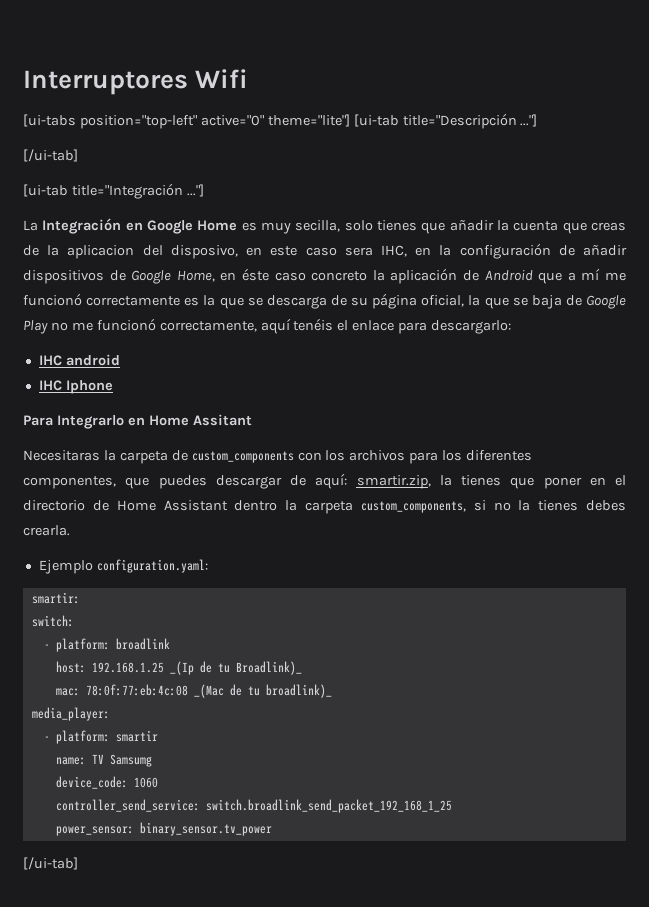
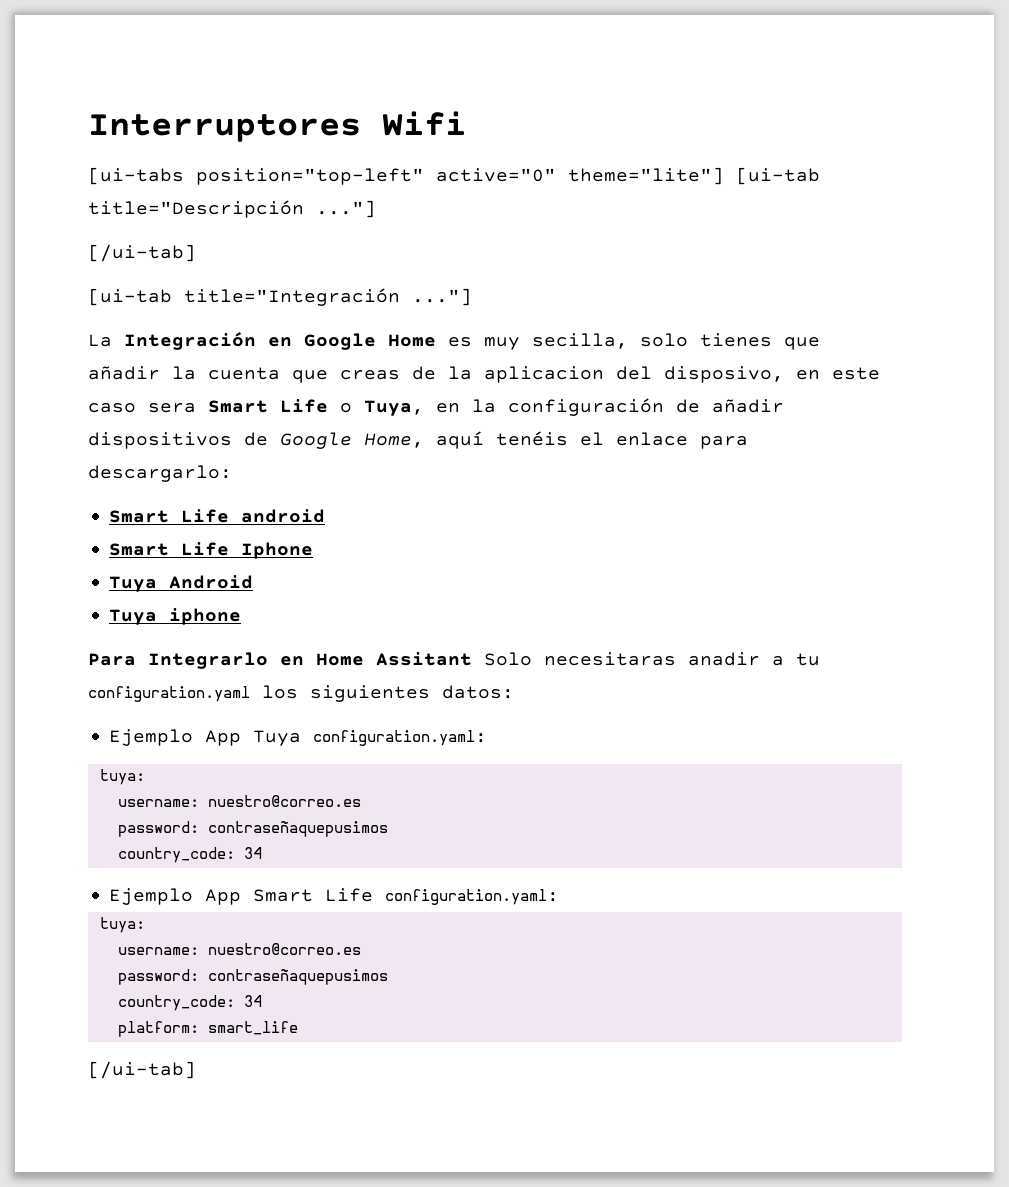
[380,245,407,257] IHC, -> [208,399,424,416] Smart Life o Tuya,
[220,268,627,284] [23,293,626,309] [23,318,257,334] en éste caso concreto la aplicación de Android que a mí me funcionó correctamente es la que se descarga de su página oficial, la que se baja de Google Play no me funcionó correctamente, -> (424, 440) none
[38,355,62,366] IHC -> [109,509,230,523] Smart Life
[38,380,62,391] IHC -> [109,542,230,556] Smart Life
(113, 387) none -> [109,575,254,592] [109,608,242,625] // Tuya Android // Tuya iphone
[23,450,533,464] [23,473,626,489] [23,500,626,514] [23,525,70,536] [38,559,208,574] [31,592,80,604] [31,615,74,627] [43,638,170,652] [55,661,302,675] [55,684,332,698] [31,707,110,721] [43,730,158,744] [55,754,152,767] [55,776,158,789] [55,799,452,813] [55,822,272,836] // Necesitaras la carpeta de custom_components con los archivos para los diferentes componentes, que puedes descargar de aquí: smartir.zip, la tienes que poner en el directorio de Home Assistant dentro la carpeta custom_components, si no la tienes debes crearla. // Ejemplo configuration.yaml: // smartir: // switch: // - platform: broadlink // host: 192.168.1.25 _(Ip de tu Broadlink)_ // mac: 78:0f:77:eb:4c:08 _(Mac de tu broadlink)_ // media_player: // - platform: smartir // name: TV Samsumg // device_code: 1060 // controller_send_service: switch.broadlink_send_packet_192_168_1_25 // power_sensor: binary_sensor.tv_power -> [484,652,820,666] [88,685,514,702] [109,729,488,746] [99,769,145,785] [117,795,361,807] [117,821,388,837] [117,847,262,863] [109,888,560,905] [99,917,145,933] [117,943,361,955] [117,969,388,985] [117,995,262,1011] [117,1021,298,1037] Solo necesitaras anadir a tu configuration.yaml los siguientes datos: // Ejemplo App Tuya configuration.yaml: // tuya: // username: nuestro@correo.es // password: contraseñaquepusimos // country_code: 34 // Ejemplo App Smart Life configuration.yaml: // tuya: // username: nuestro@correo.es // password: contraseñaquepusimos // country_code: 34 // platform: smart_life

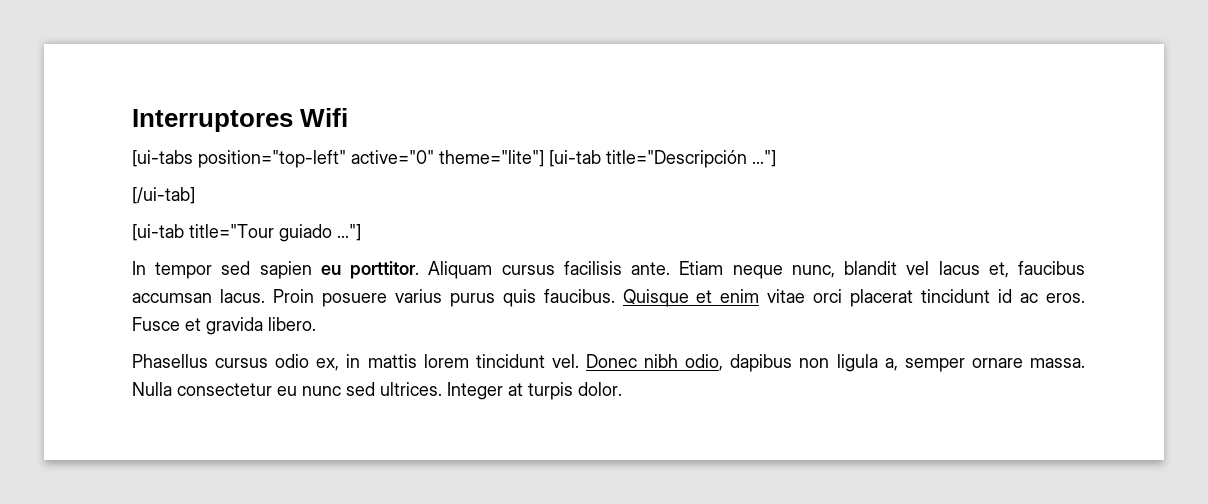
[184,288,472,306] [88,332,820,350] [88,366,880,383] [88,398,784,416] [88,431,748,449] [88,465,232,482] [109,509,326,523] [109,542,314,559] [109,575,254,592] [109,608,242,625] [88,652,820,669] [88,685,514,702] [109,729,488,746] [99,769,145,785] [117,795,361,807] [117,821,388,837] [117,847,262,863] [109,888,560,905] [99,917,145,933] [117,943,361,955] [117,969,388,985] [117,995,262,1011] [117,1021,298,1037] [88,1061,196,1079] title="Integración ..."] // La Integración en Google Home es muy secilla, solo tienes que añadir la cuenta que creas de la aplicacion del disposivo, en este caso sera Smart Life o Tuya, en la configuración de añadir dispositivos de Google Home, aquí tenéis el enlace para descargarlo: // Smart Life android // Smart Life Iphone // Tuya Android // Tuya iphone // Para Integrarlo en Home Assitant Solo necesitaras anadir a tu configuration.yaml los siguientes datos: // Ejemplo App Tuya configuration.yaml: // tuya: // username: nuestro@correo.es // password: contraseñaquepusimos // country_code: 34 // Ejemplo App Smart Life configuration.yaml: // tuya: // username: nuestro@correo.es // password: contraseñaquepusimos // country_code: 34 // platform: smart_life // [/ui-tab] -> [189,224,361,242] [132,261,1086,279] [132,289,1086,307] [132,317,316,335] [132,354,1085,372] [132,382,622,400] title="Tour guiado ..."] // In tempor sed sapien eu porttitor. Aliquam cursus facilisis ante. Etiam neque nunc, blandit vel lacus et, faucibus accumsan lacus. Proin posuere varius purus quis faucibus. Quisque et enim vitae orci placerat tincidunt id ac eros. Fusce et gravida libero. // Phasellus cursus odio ex, in mattis lorem tincidunt vel. Donec nibh odio, dapibus non ligula a, semper ornare massa. Nulla consectetur eu nunc sed ultrices. Integer at turpis dolor.

